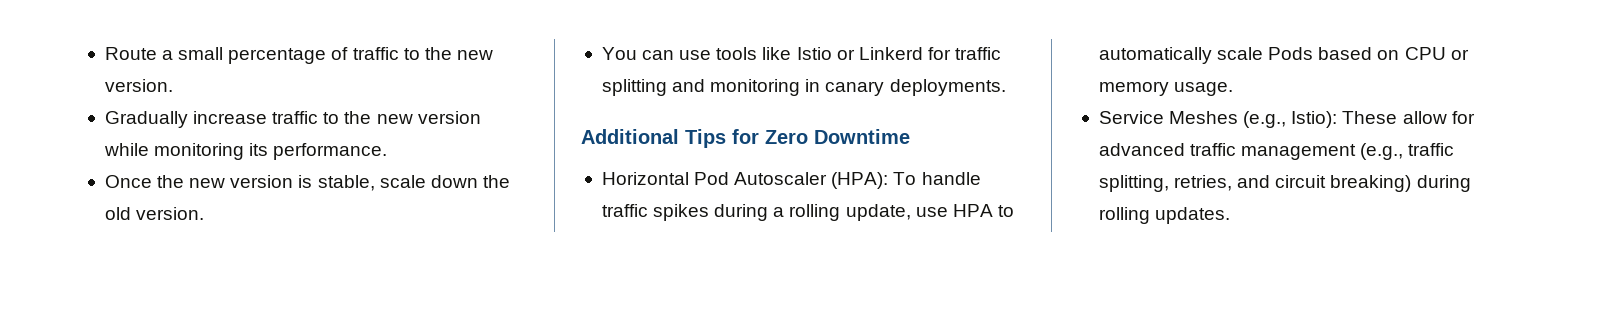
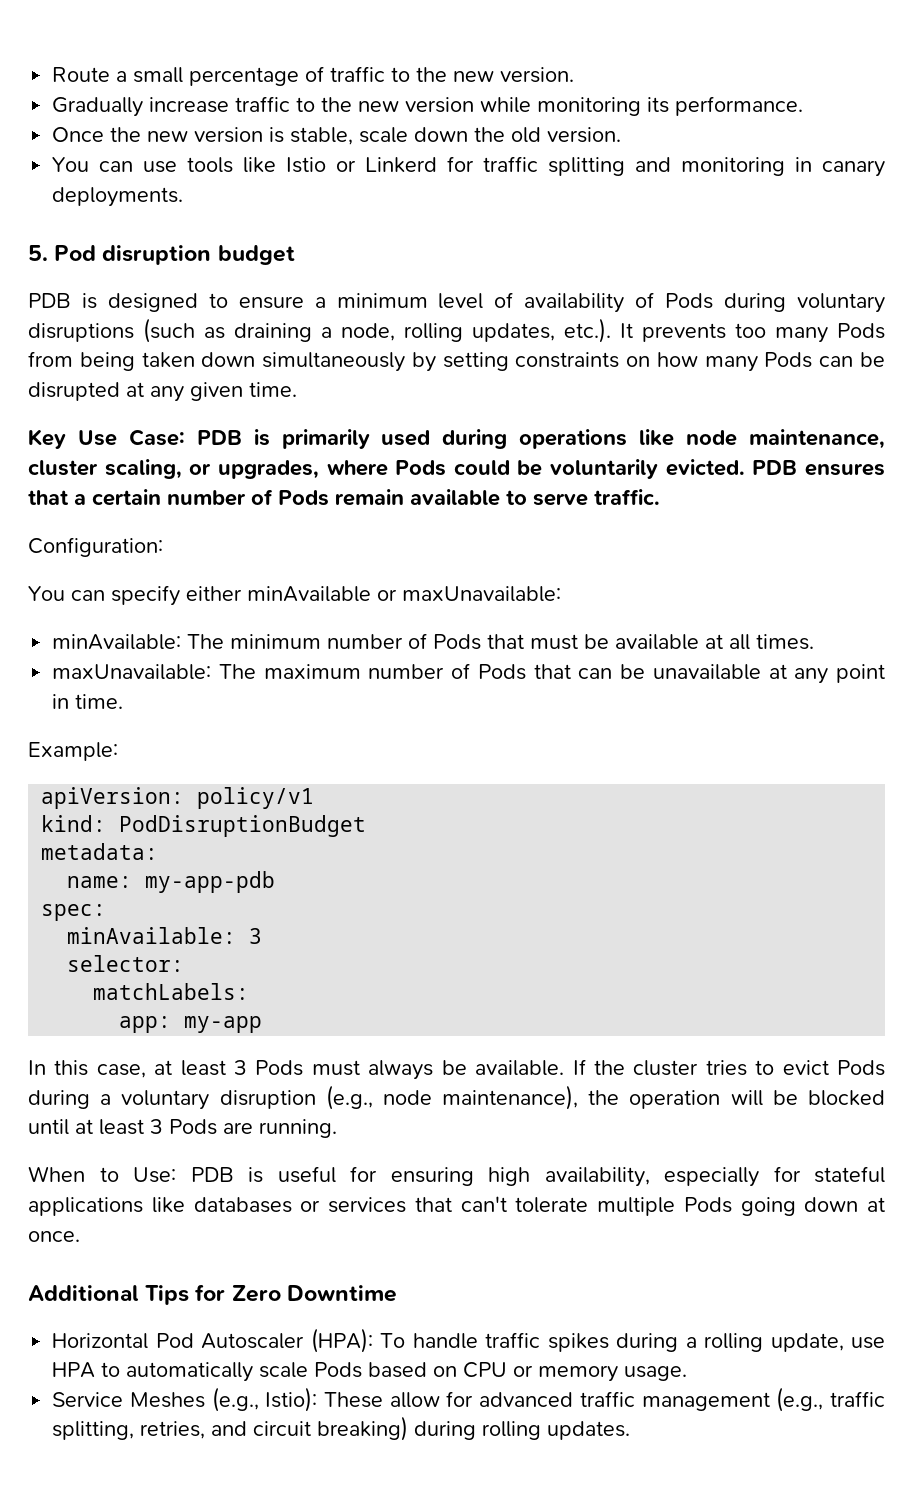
(1006, 87) none -> [28,245,295,265] [28,292,885,313] [28,318,885,343] [28,351,885,372] [28,382,297,402] [28,429,885,449] [28,459,885,479] [28,489,660,506] [28,537,163,557] [28,585,561,606] [52,633,815,650] [52,663,886,684] [52,694,124,709] [28,742,118,761] [41,787,315,809] [41,815,367,837] [41,843,159,860] [67,871,276,893] [41,904,107,921] [67,927,263,944] [67,955,185,972] [93,983,250,1000] [119,1016,263,1033] [28,1059,885,1080] [28,1085,885,1110] [28,1119,337,1138] [28,1166,885,1187] [28,1196,885,1216] [28,1231,80,1242] // 5. Pod disruption budget // PDB is designed to ensure a minimum level of availability of Pods during voluntary disruptions (such as draining a node, rolling updates, etc.). It prevents too many Pods from being taken down simultaneously by setting constraints on how many Pods can be disrupted at any given time. // Key Use Case: PDB is primarily used during operations like node maintenance, cluster scaling, or upgrades, where Pods could be voluntarily evicted. PDB ensures that a certain number of Pods remain available to serve traffic. // Configuration: // You can specify either minAvailable or maxUnavailable: // minAvailable: The minimum number of Pods that must be available at all times. // maxUnavailable: The maximum number of Pods that can be unavailable at any point in time. // Example: // apiVersion: policy/v1 // kind: PodDisruptionBudget // metadata: // name: my-app-pdb // spec: // minAvailable: 3 // selector: // matchLabels: // app: my-app // In this case, at least 3 Pods must always be available. If the cluster tries to evict Pods during a voluntary disruption (e.g., node maintenance), the operation will be blocked until at least 3 Pods are running. // When to Use: PDB is useful for ensuring high availability, especially for stateful applications like databases or services that can't tolerate multiple Pods going down at once.

